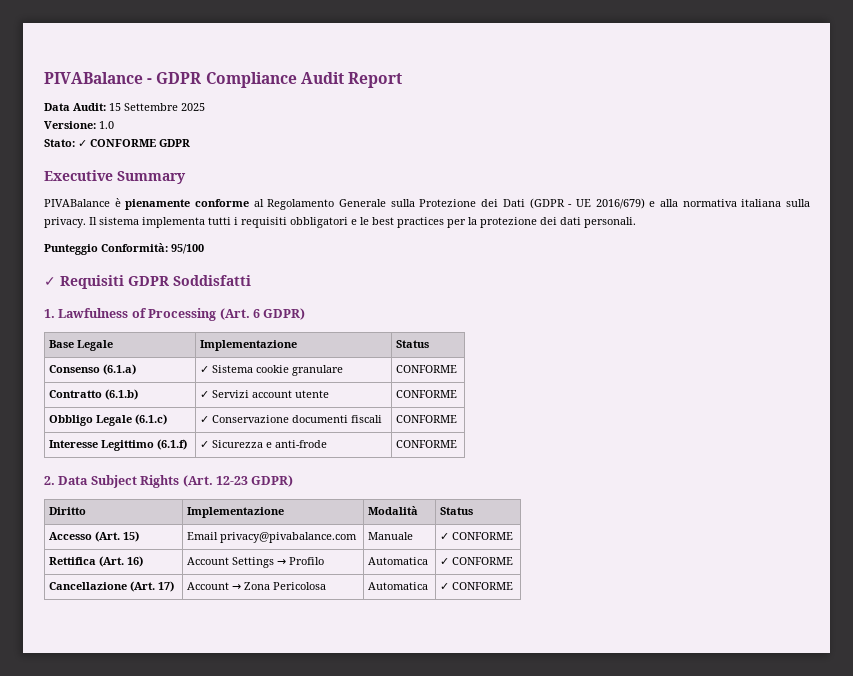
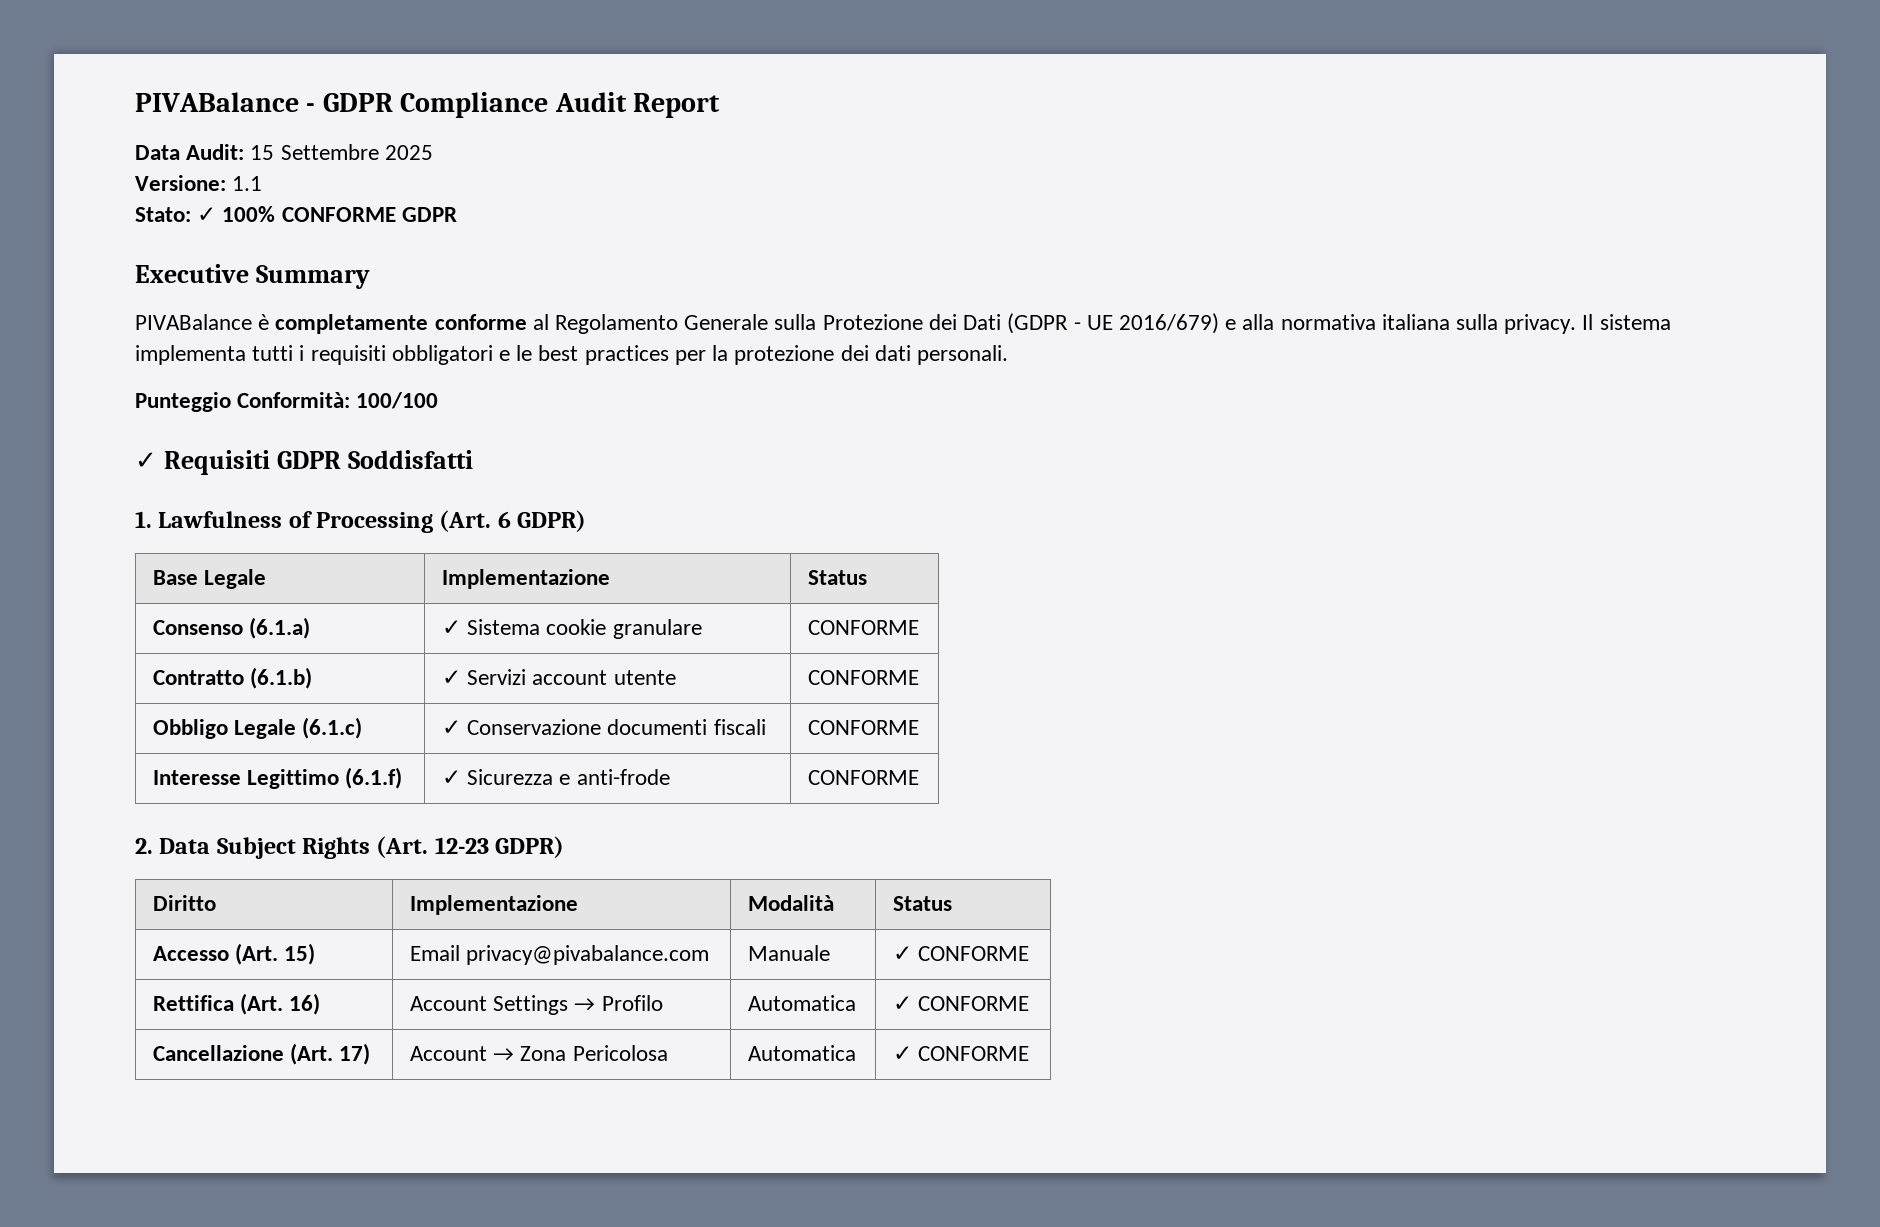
[99,121,114,129] 1.0 -> [232,176,263,191] 1.1
(87, 143) none -> [222,206,276,222] 100%
[125,199,191,210] pienamente -> [275,314,429,334] completamente
[171,244,204,254] 95/100 -> [356,392,439,409] 100/100

